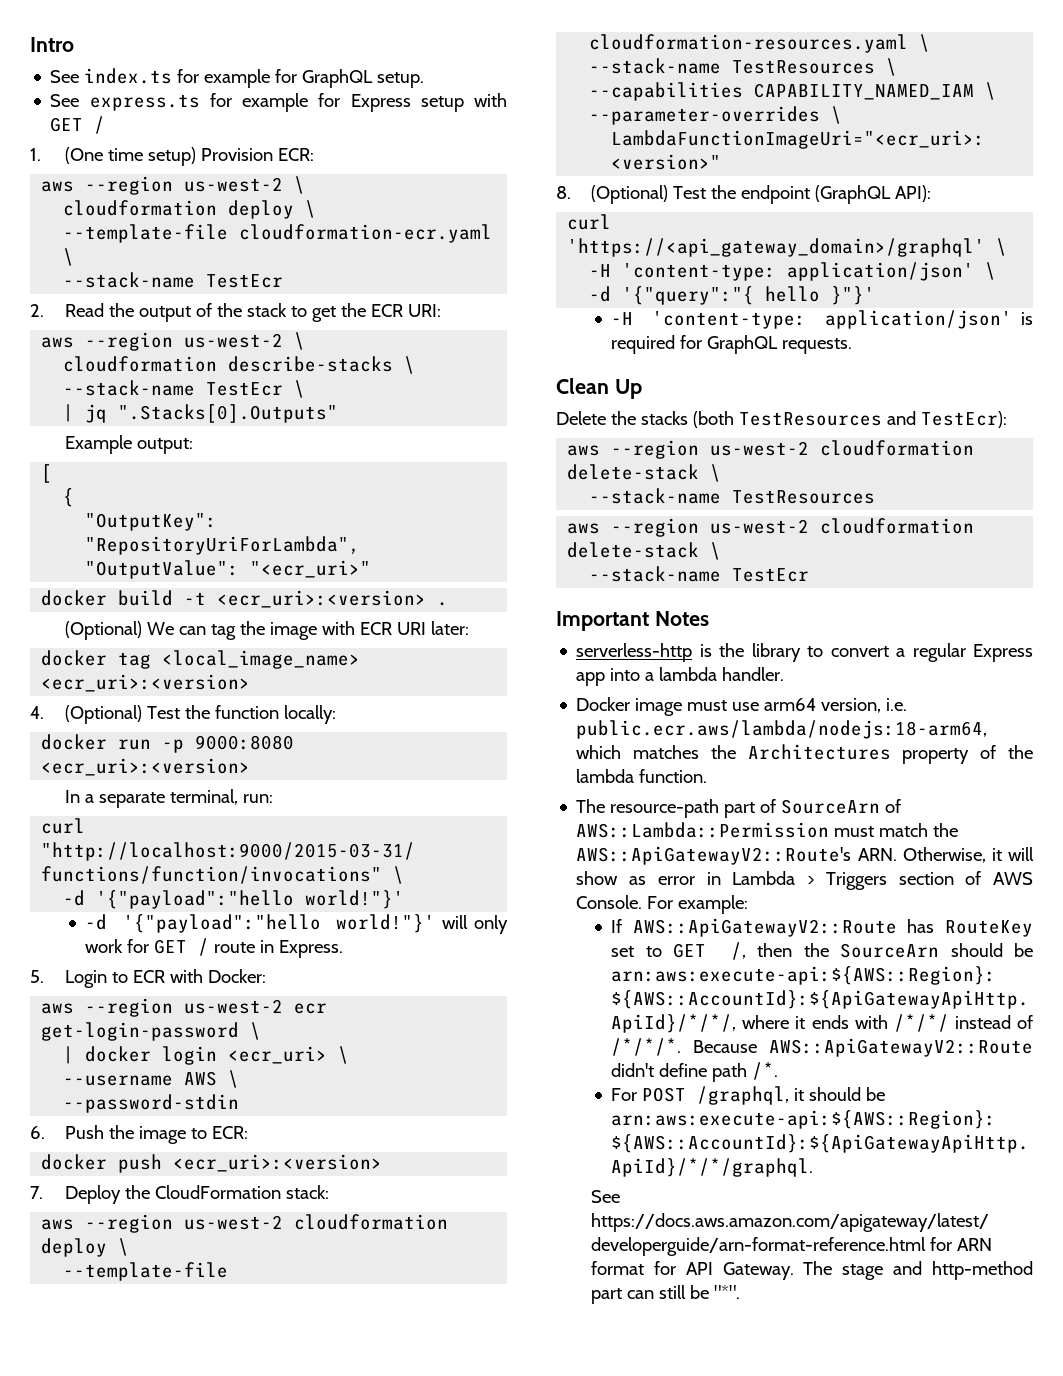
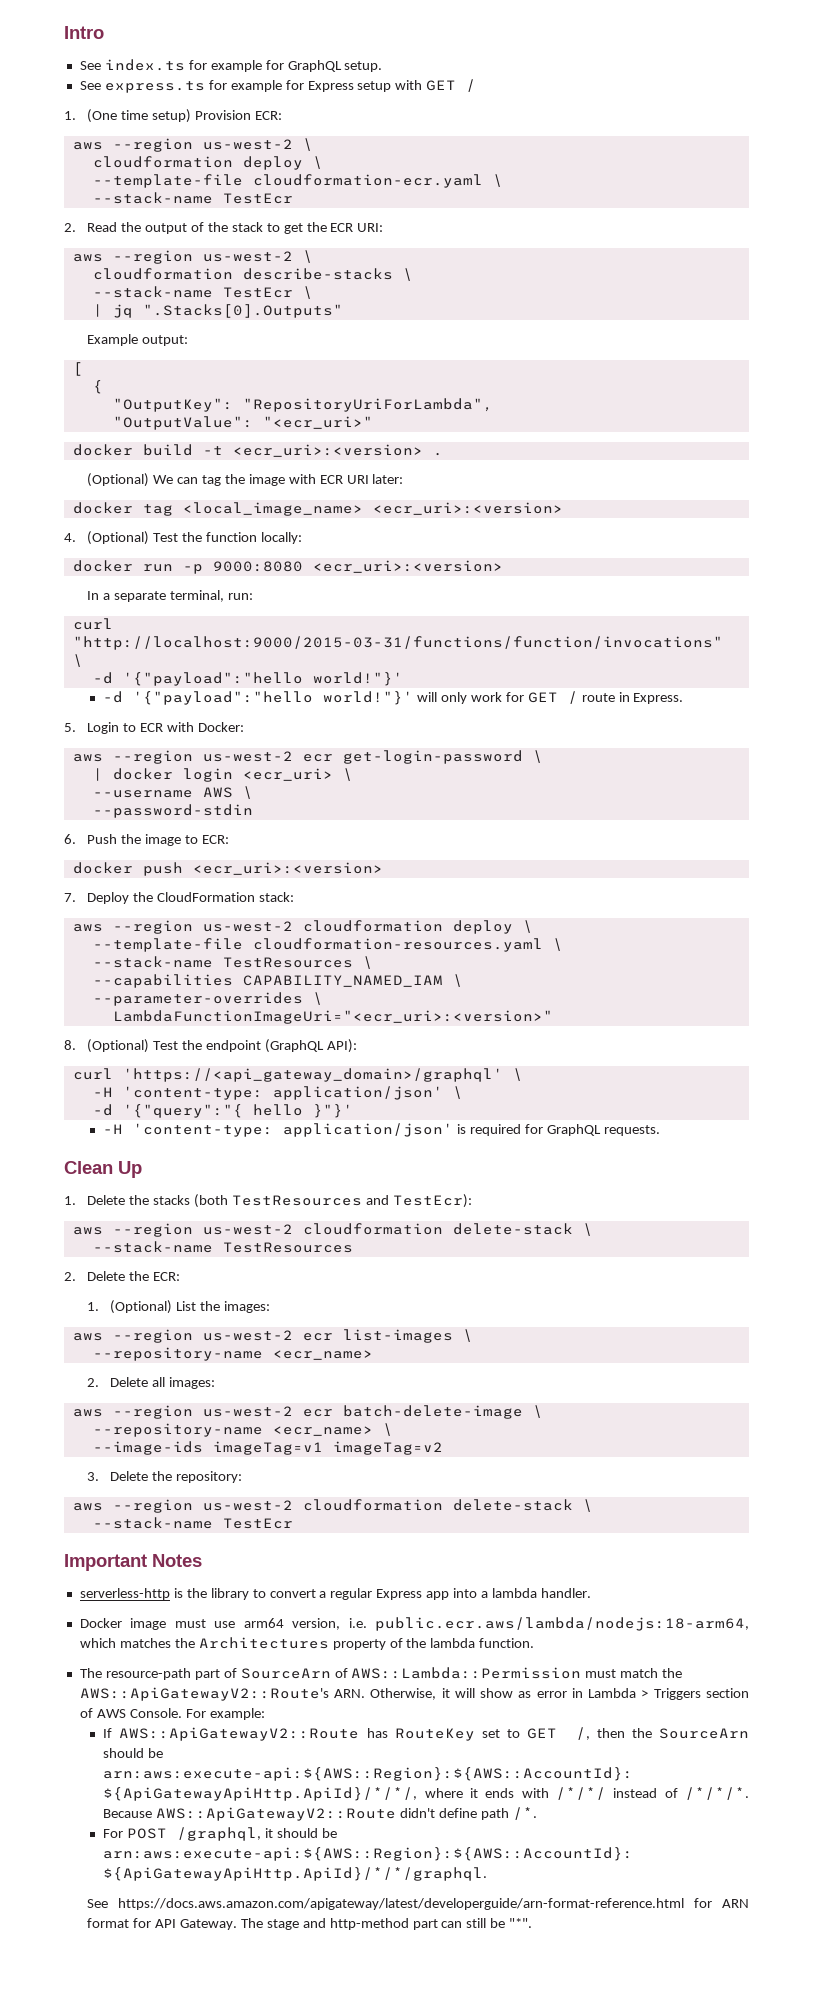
(642, 389) none -> [64,1196,76,1205] 1.
(876, 497) none -> [64,1271,181,1281] [87,1300,271,1314] [72,1329,473,1343] [92,1347,373,1361] [87,1377,216,1389] [72,1405,543,1419] [92,1423,393,1437] [92,1441,443,1455] [87,1471,243,1483] // 2. Delete the ECR: // 1. (Optional) List the images: // aws --region us-west-2 ecr list-images \ // --repository-name <ecr_name> // 2. Delete all images: // aws --region us-west-2 ecr batch-delete-image \ // --repository-name <ecr_name> \ // --image-ids imageTag=v1 imageTag=v2 // 3. Delete the repository:

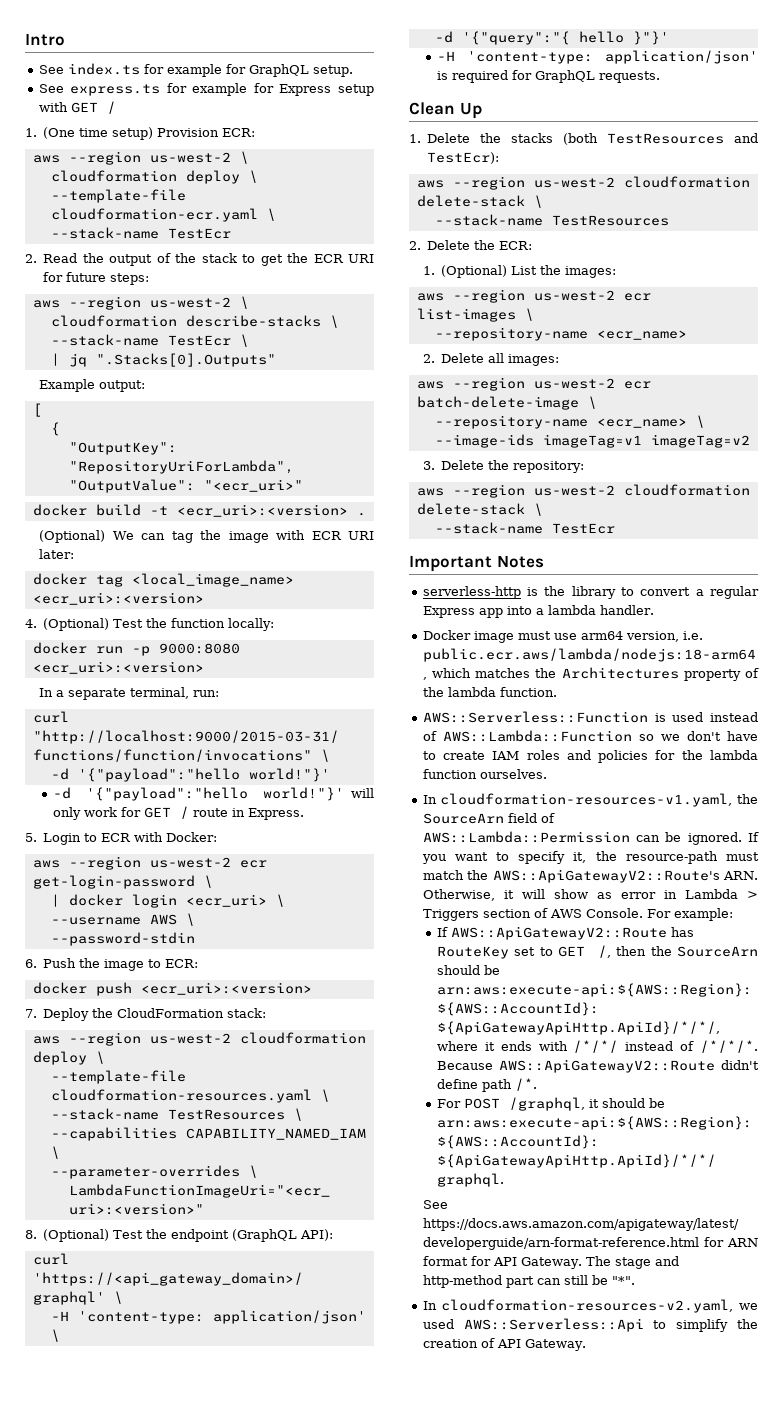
[357,223,384,232] URI: -> [348,254,374,263] [43,272,150,285] URI for future steps:
[79,1667,582,1680] The resource-path part of SourceArn of AWS::Lambda::Permission -> [422,711,758,723] [422,730,758,742] [422,750,758,763] [422,769,547,779] [422,793,758,807] [422,813,555,824] [422,831,759,845] [421,851,718,864] AWS::Serverless::Function is used instead of AWS::Lambda::Function so we don't have to create IAM roles and policies for the lambda function ourselves. // In cloudformation-resources-v1.yaml, the SourceArn field of AWS::Lambda::Permission can be ignored. If you want to specify it, the resource-path
(533, 1923) none -> [422,1299,758,1313] [422,1318,758,1332] [422,1338,586,1351] // In cloudformation-resources-v2.yaml, we used AWS::Serverless::Api to simplify the creation of API Gateway.

